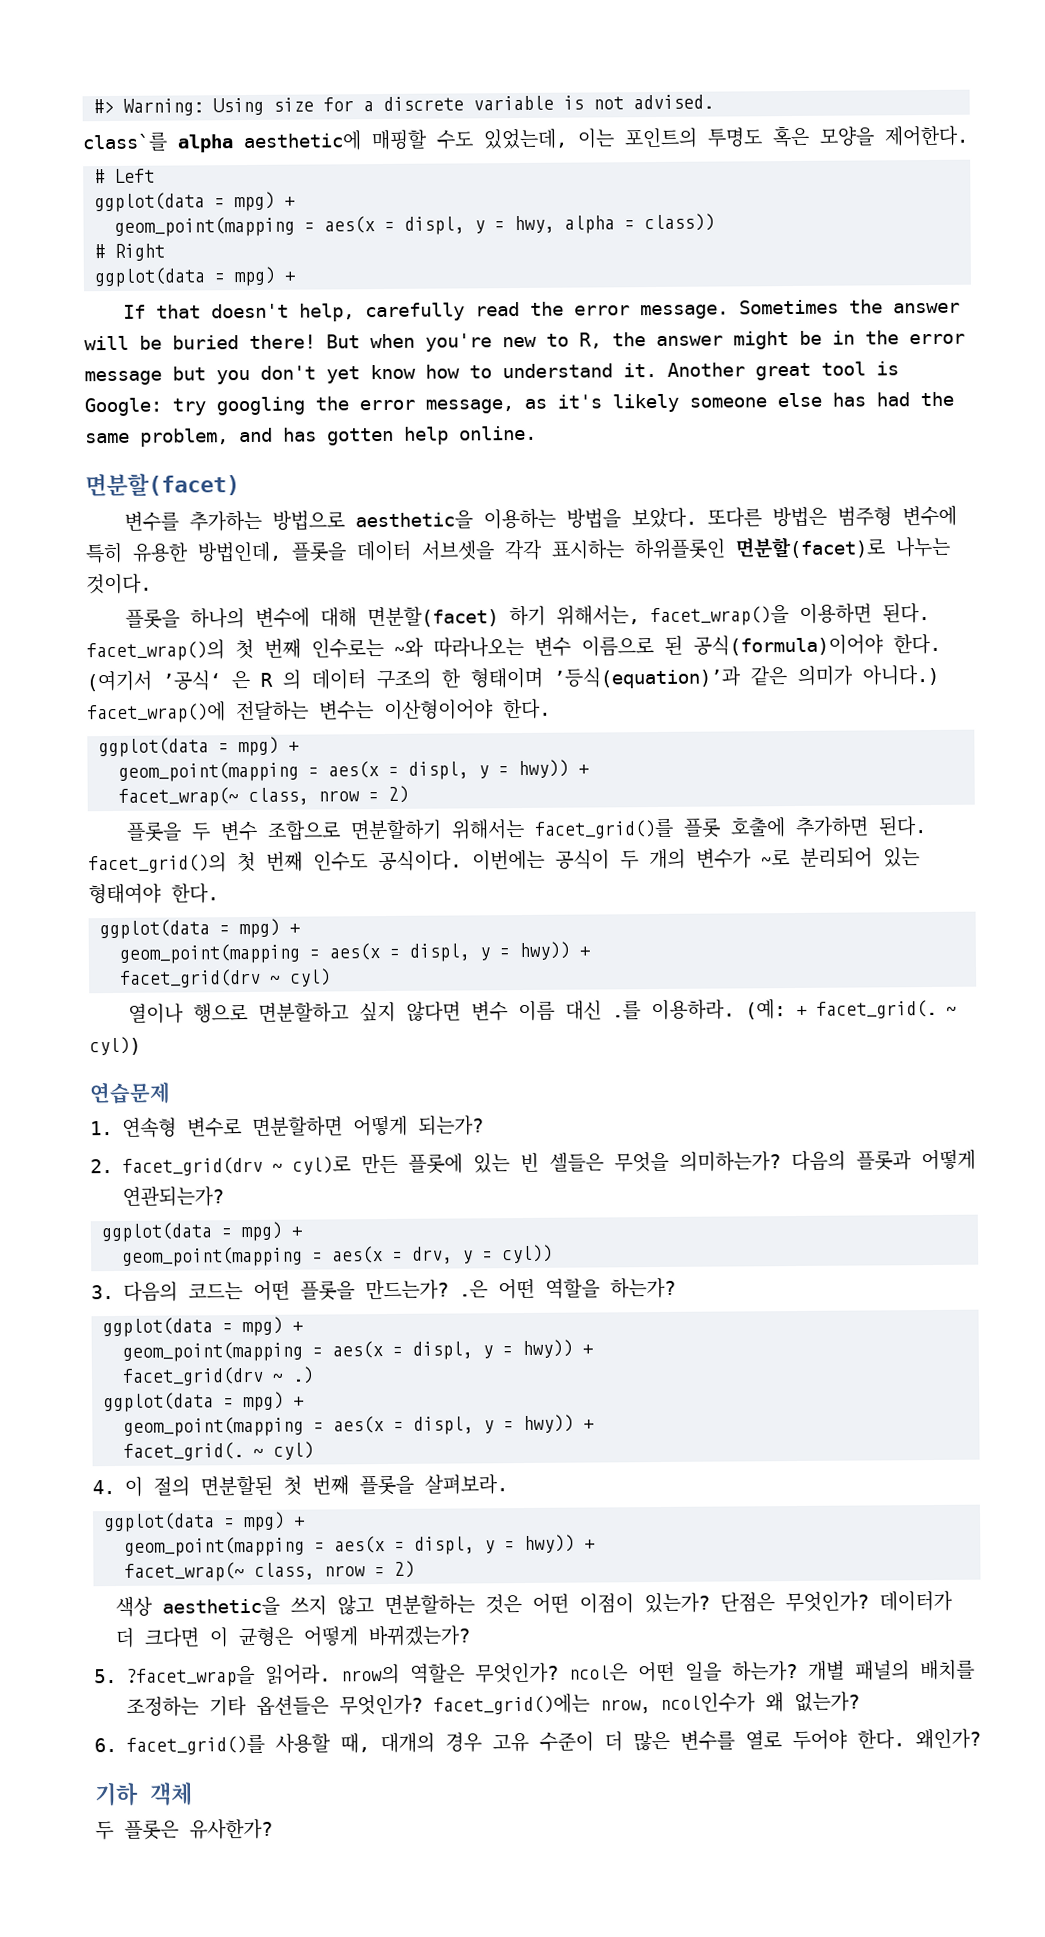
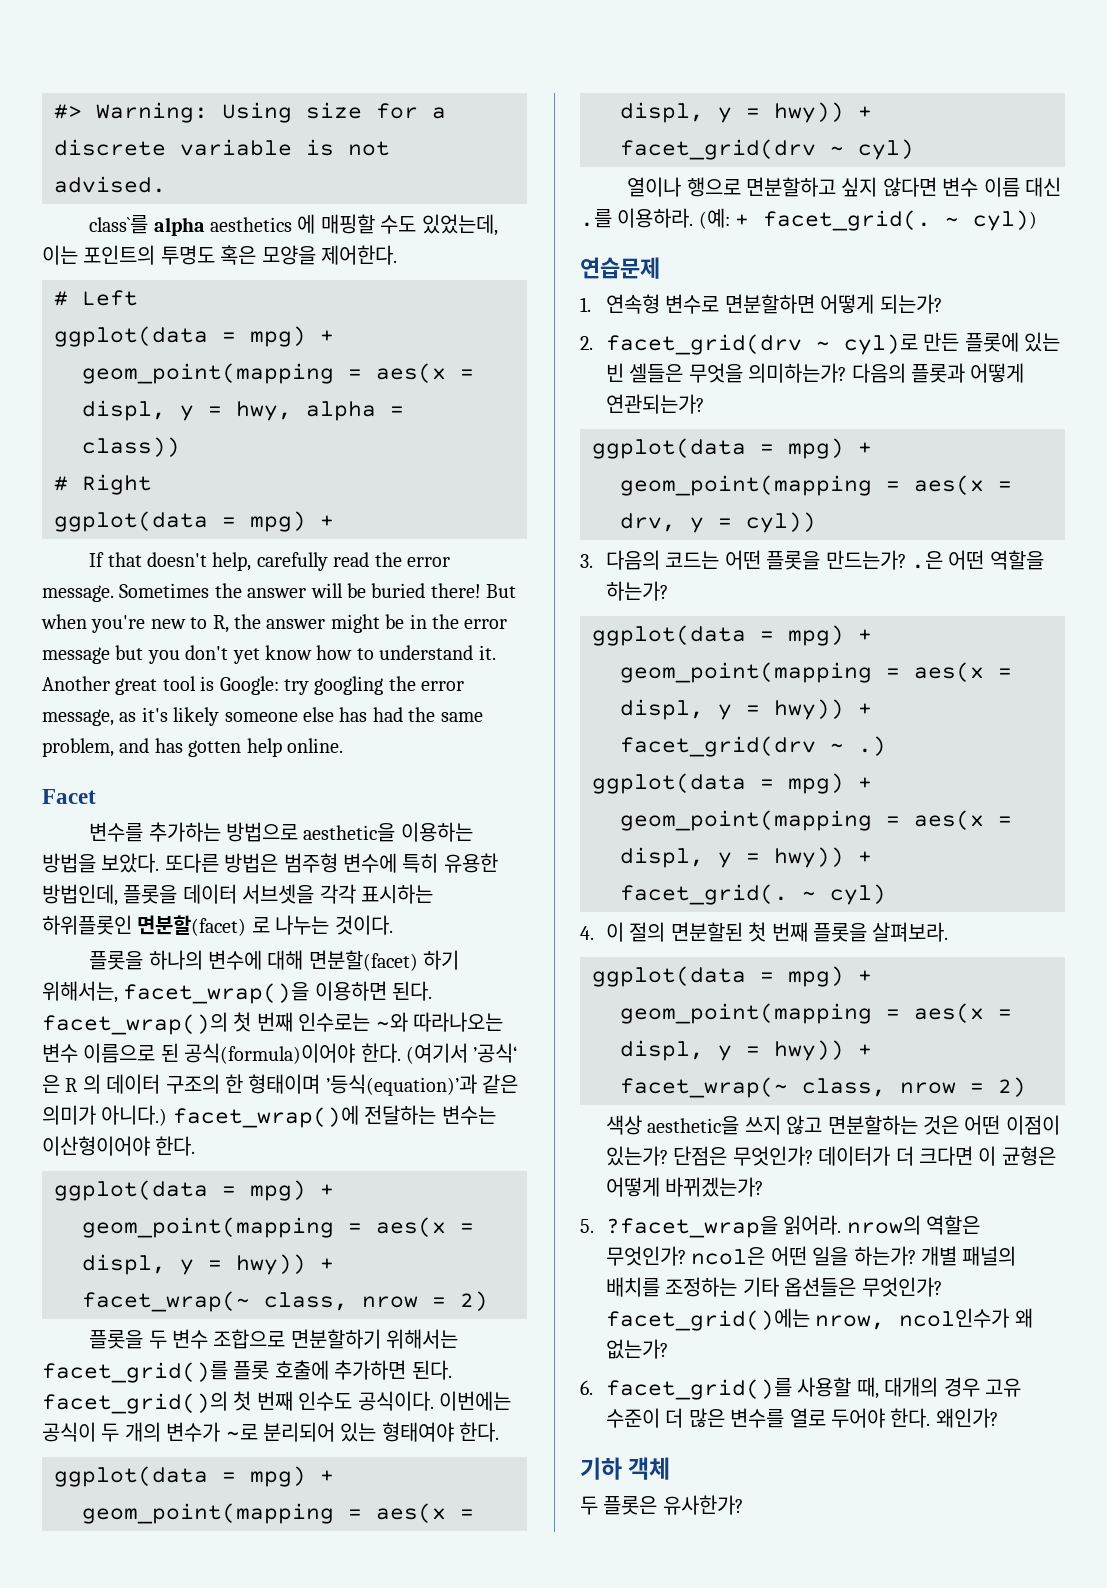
[243,130,361,152] aesthetic에 -> [210,214,316,234] aesthetics 에
[85,473,240,497] 면분할(facet) -> [42,789,96,804] Facet
[735,536,885,559] 면분할(facet)로 -> [137,915,270,936] 면분할(facet) 로

